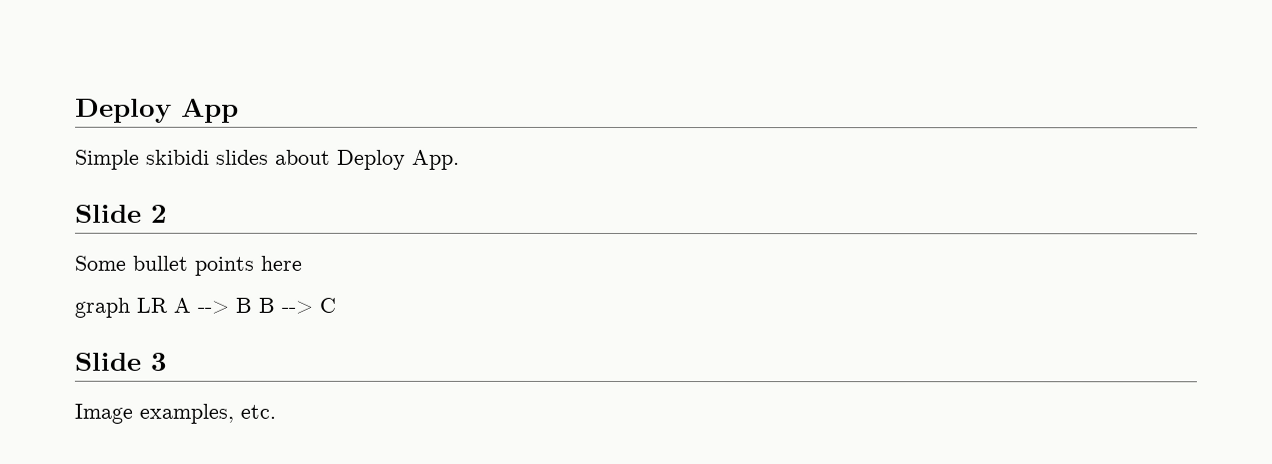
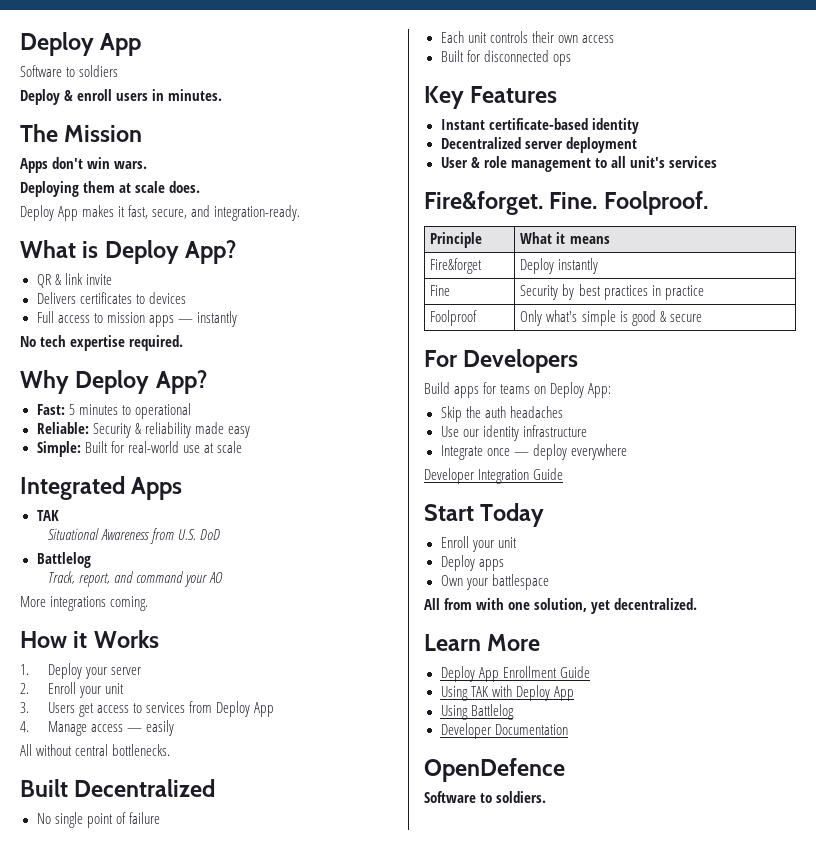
[75,97,239,123] [75,149,460,170] [75,204,168,223] [74,255,302,276] [74,297,336,318] [74,352,167,371] [74,403,276,424] Deploy App // Simple skibidi slides about Deploy App. // Slide 2 // Some bullet points here // graph LR A --> B B --> C // Slide 3 // Image examples, etc. -> [20,32,142,56] [20,65,119,77] [20,89,223,105] [20,124,143,142] [20,157,148,173] [20,181,201,197] [20,205,301,221] [20,240,237,264] [36,273,112,288] [36,292,186,304] [36,311,237,327] [20,335,184,351] [20,370,207,394] [36,403,191,419] [36,422,250,438] [36,441,242,457] [20,476,183,500] [36,510,59,521] [48,528,221,544] [36,552,91,568] [48,571,224,587] [20,596,149,611] [20,630,159,648] [20,663,142,679] [20,682,125,698] [20,701,275,717] [20,720,175,736] [20,744,171,756] [20,779,216,797] [36,812,160,828] [440,31,614,43] [440,50,571,66] [424,86,558,109] [440,118,639,134] [440,137,637,153] [440,156,717,172] [424,191,708,215] [430,232,483,248] [520,232,610,244] [430,258,483,274] [520,258,599,274] [430,285,451,296] [520,284,704,300] [430,310,478,326] [520,310,702,326] [424,349,579,373] [424,382,612,398] [440,406,563,422] [440,425,587,441] [440,444,627,460] [424,468,564,484] [424,503,545,527] [440,536,517,552] [440,555,504,571] [440,574,549,590] [424,598,698,614] [424,634,541,651] [440,666,590,682] [440,685,574,701] [440,704,514,720] [440,723,568,739] [424,758,565,782] [424,791,547,803] Deploy App // Software to soldiers // Deploy & enroll users in minutes. // The Mission // Apps don't win wars. // Deploying them at scale does. // Deploy App makes it fast, secure, and integration-ready. // What is Deploy App? // QR & link invite // Delivers certificates to devices // Full access to mission apps — instantly // No tech expertise required. // Why Deploy App? // Fast: 5 minutes to operational // Reliable: Security & reliability made easy // Simple: Built for real-world use at scale // Integrated Apps // TAK // Situational Awareness from U.S. DoD // Battlelog // Track, report, and command your AO // More integrations coming. // How it Works // 1. Deploy your server // 2. Enroll your unit // 3. Users get access to services from Deploy App // 4. Manage access — easily // All without central bottlenecks. // Built Decentralized // No single point of failure // Each unit controls their own access // Built for disconnected ops // Key Features // Instant certificate-based identity // Decentralized server deployment // User & role management to all unit's services // Fire&forget. Fine. Foolproof. // Principle | What it means // Fire&forget | Deploy instantly // Fine | Security by best practices in practice // Foolproof | Only what's simple is good & secure // For Developers // Build apps for teams on Deploy App: // Skip the auth headaches // Use our identity infrastructure // Integrate once — deploy everywhere // Developer Integration Guide // Start Today // Enroll your unit // Deploy apps // Own your battlespace // All from with one solution, yet decentralized. // Learn More // Deploy App Enrollment Guide // Using TAK with Deploy App // Using Battlelog // Developer Documentation // OpenDefence // Software to soldiers.

